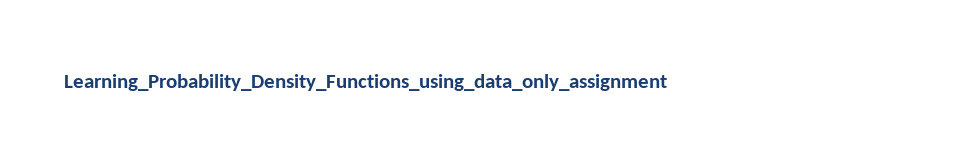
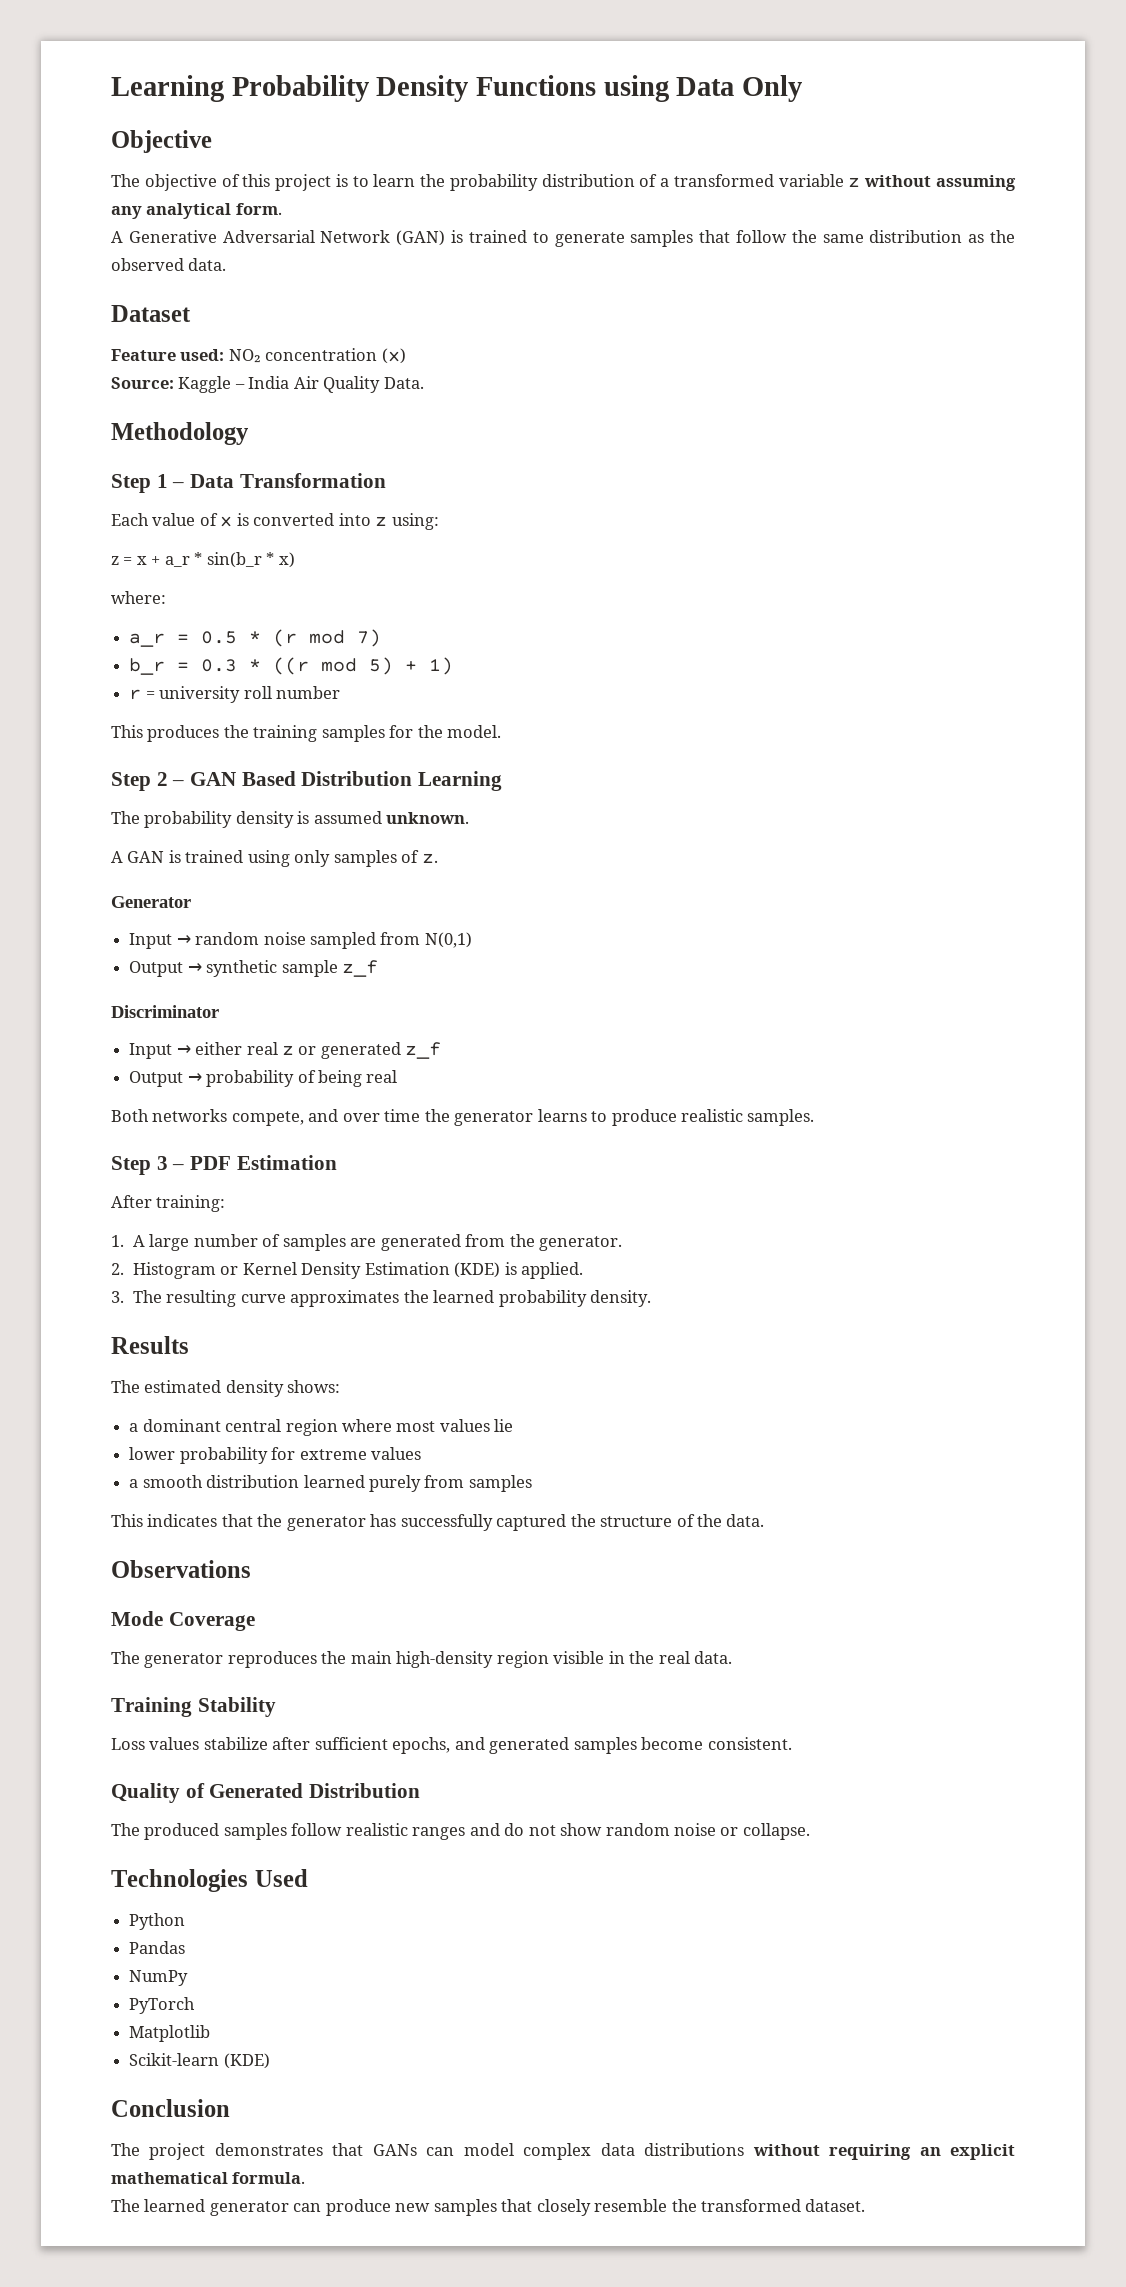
[64,74,667,91] Learning_Probability_Density_Functions_using_data_only_assignment -> [111,75,803,102] [111,130,212,153] [111,174,1016,191] [111,203,282,219] [111,230,1015,247] [111,258,227,271] [111,305,191,322] [111,348,406,364] [111,376,424,393] [111,422,249,445] [111,473,386,493] [111,513,439,530] [111,552,295,568] [111,591,166,604] [129,629,382,647] [129,657,454,675] [129,686,340,703] [111,725,502,742] [111,771,503,791] [111,811,470,828] [111,850,438,867] [111,896,191,908] [129,932,472,949] [129,960,378,977] [111,1005,219,1018] [129,1042,442,1059] [129,1070,398,1087] [111,1109,815,1126] [111,1155,337,1175] [111,1195,226,1212] [111,1234,623,1251] [111,1262,584,1279] [111,1290,652,1307] [111,1336,189,1354] [111,1380,341,1397] [129,1419,514,1436] [129,1447,421,1464] [129,1475,532,1492] [111,1514,765,1531] [111,1560,251,1578] [111,1611,255,1631] [111,1651,733,1668] [111,1697,276,1717] [111,1737,792,1754] [111,1783,421,1803] [111,1823,810,1840] [111,1869,308,1892] [129,1913,186,1930] [129,1941,186,1954] [129,1970,189,1986] [129,1997,196,2014] [129,2025,211,2042] [129,2053,270,2069] [111,2099,230,2117] [111,2143,1015,2160] [111,2172,306,2184] [111,2199,866,2216] Learning Probability Density Functions using Data Only // Objective // The objective of this project is to learn the probability distribution of a transformed variable z without assuming any analytical form. // A Generative Adversarial Network (GAN) is trained to generate samples that follow the same distribution as the observed data. // Dataset // Feature used: NO₂ concentration (x) // Source: Kaggle – India Air Quality Data. // Methodology // Step 1 – Data Transformation // Each value of x is converted into z using: // z = x + a_r * sin(b_r * x) // where: // a_r = 0.5 * (r mod 7) // b_r = 0.3 * ((r mod 5) + 1) // r = university roll number // This produces the training samples for the model. // Step 2 – GAN Based Distribution Learning // The probability density is assumed unknown. // A GAN is trained using only samples of z. // Generator // Input → random noise sampled from N(0,1) // Output → synthetic sample z_f // Discriminator // Input → either real z or generated z_f // Output → probability of being real // Both networks compete, and over time the generator learns to produce realistic samples. // Step 3 – PDF Estimation // After training: // 1. A large number of samples are generated from the generator. // 2. Histogram or Kernel Density Estimation (KDE) is applied. // 3. The resulting curve approximates the learned probability density. // Results // The estimated density shows: // a dominant central region where most values lie // lower probability for extreme values // a smooth distribution learned purely from samples // This indicates that the generator has successfully captured the structure of the data. // Observations // Mode Coverage // The generator reproduces the main high-density region visible in the real data. // Training Stability // Loss values stabilize after sufficient epochs, and generated samples become consistent. // Quality of Generated Distribution // The produced samples follow realistic ranges and do not show random noise or collapse. // Technologies Used // Python // Pandas // NumPy // PyTorch // Matplotlib // Scikit-learn (KDE) // Conclusion // The project demonstrates that GANs can model complex data distributions without requiring an explicit mathematical formula. // The learned generator can produce new samples that closely resemble the transformed dataset.

